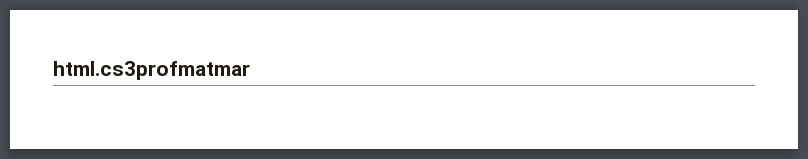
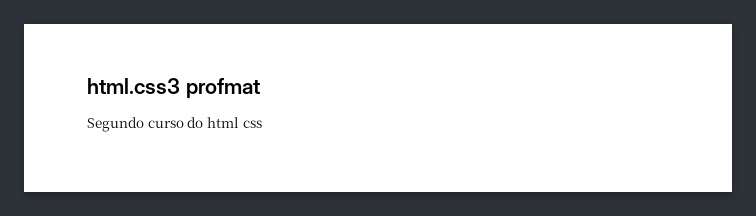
[53,61,250,80] html.cs3profmatmar -> [87,78,260,99] [87,117,262,132] html.css3 profmat // Segundo curso do html css

